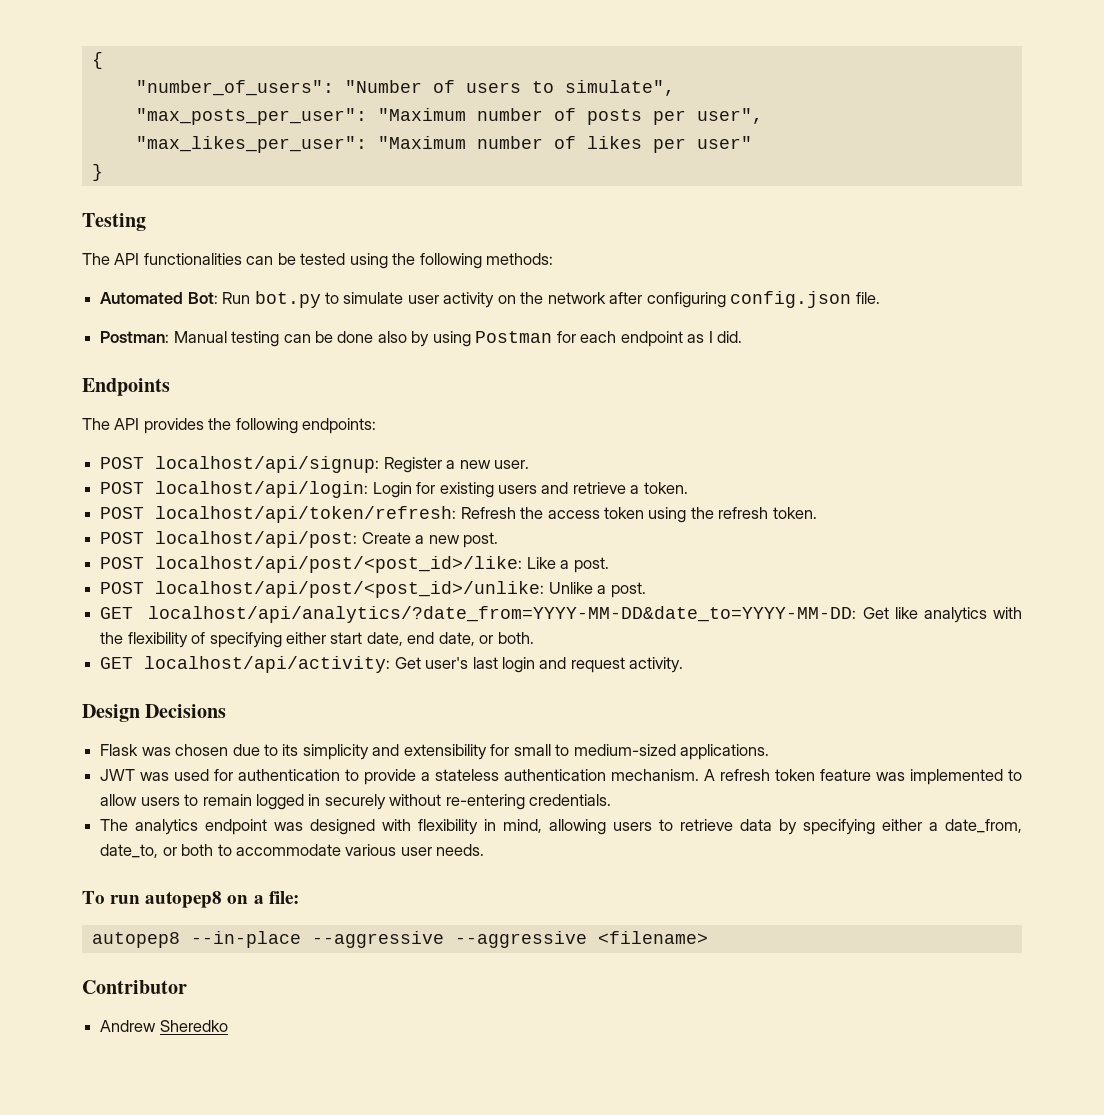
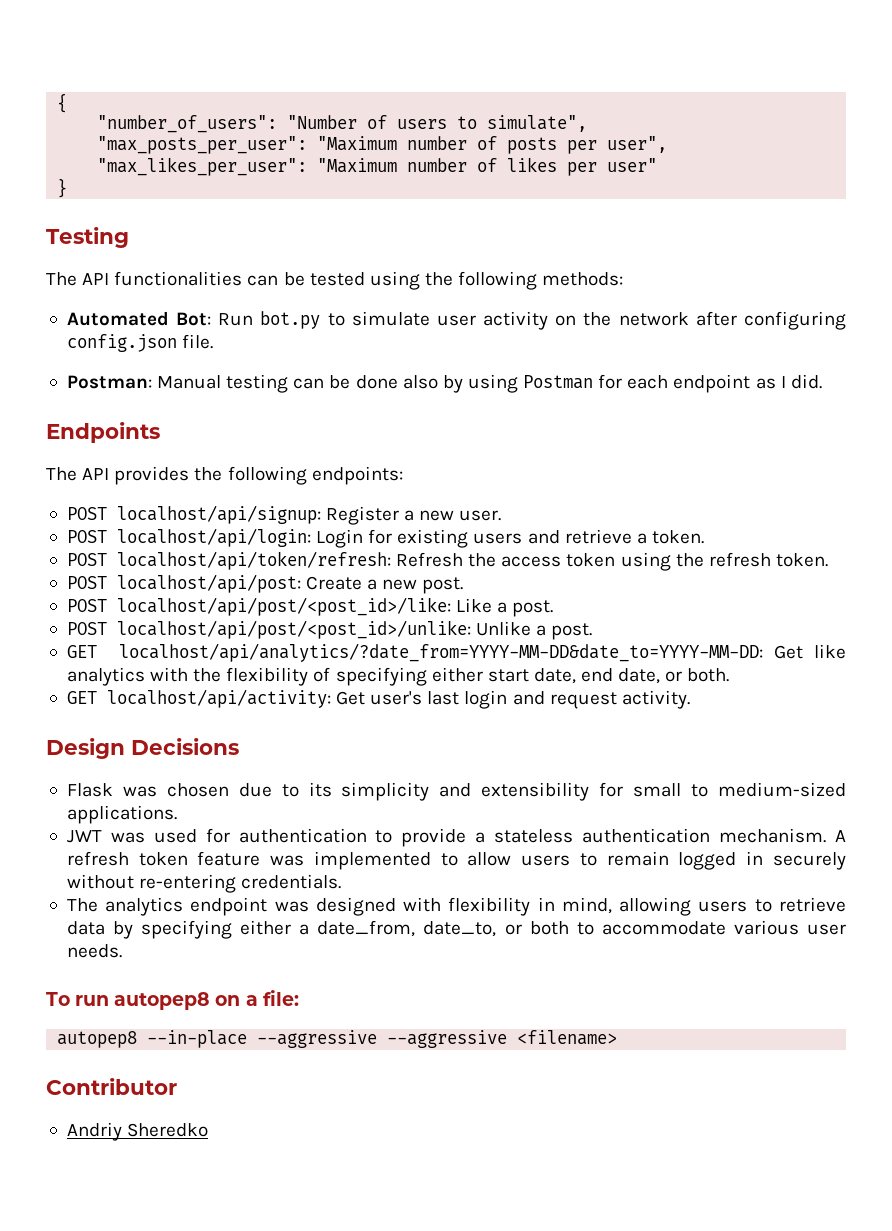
[100,1020,157,1032] Andrew -> [66,1122,122,1141] Andriy

